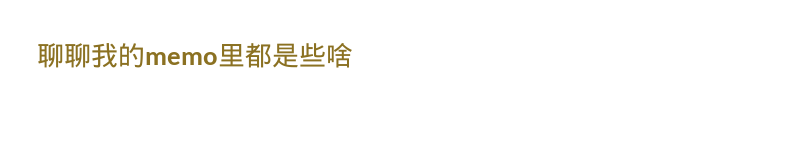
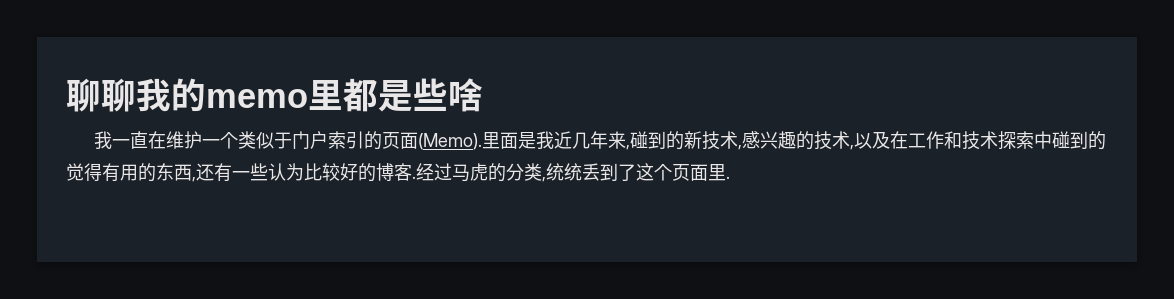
(353, 55) none -> [94,131,1107,150] [66,163,730,182] // 我一直在维护一个类似于门户索引的页面(Memo).里面是我近几年来,碰到的新技术,感兴趣的技术,以及在工作和技术探索中碰到的觉得有用的东西,还有一些认为比较好的博客.经过马虎的分类,统统丢到了这个页面里.

